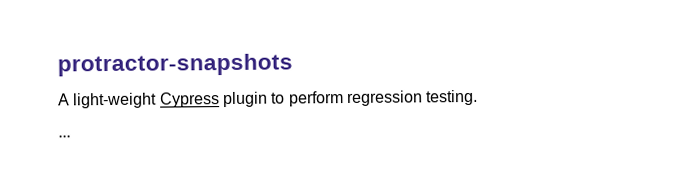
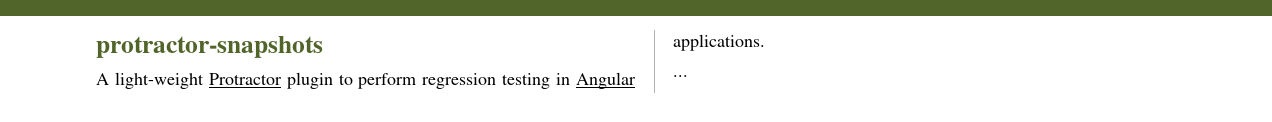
[159,92,220,108] Cypress -> [208,73,282,85] Protractor
[426,89,479,106] testing. -> [502,72,637,89] [673,34,765,51] testing in Angular applications.

